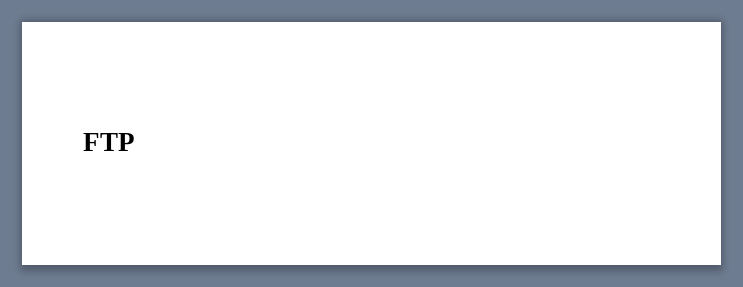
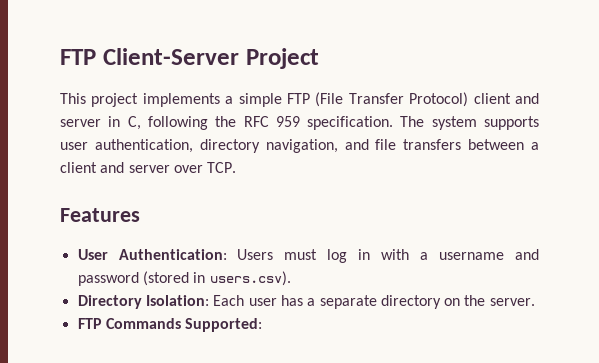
[83,133,135,151] FTP -> [60,48,319,69] [60,92,539,107] [60,116,539,130] [60,139,539,153] [60,162,237,173] [60,208,140,222] [77,249,539,263] [77,271,291,286] [77,295,535,309] [77,318,263,332] FTP Client-Server Project // This project implements a simple FTP (File Transfer Protocol) client and server in C, following the RFC 959 specification. The system supports user authentication, directory navigation, and file transfers between a client and server over TCP. // Features // User Authentication: Users must log in with a username and password (stored in users.csv). // Directory Isolation: Each user has a separate directory on the server. // FTP Commands Supported:

